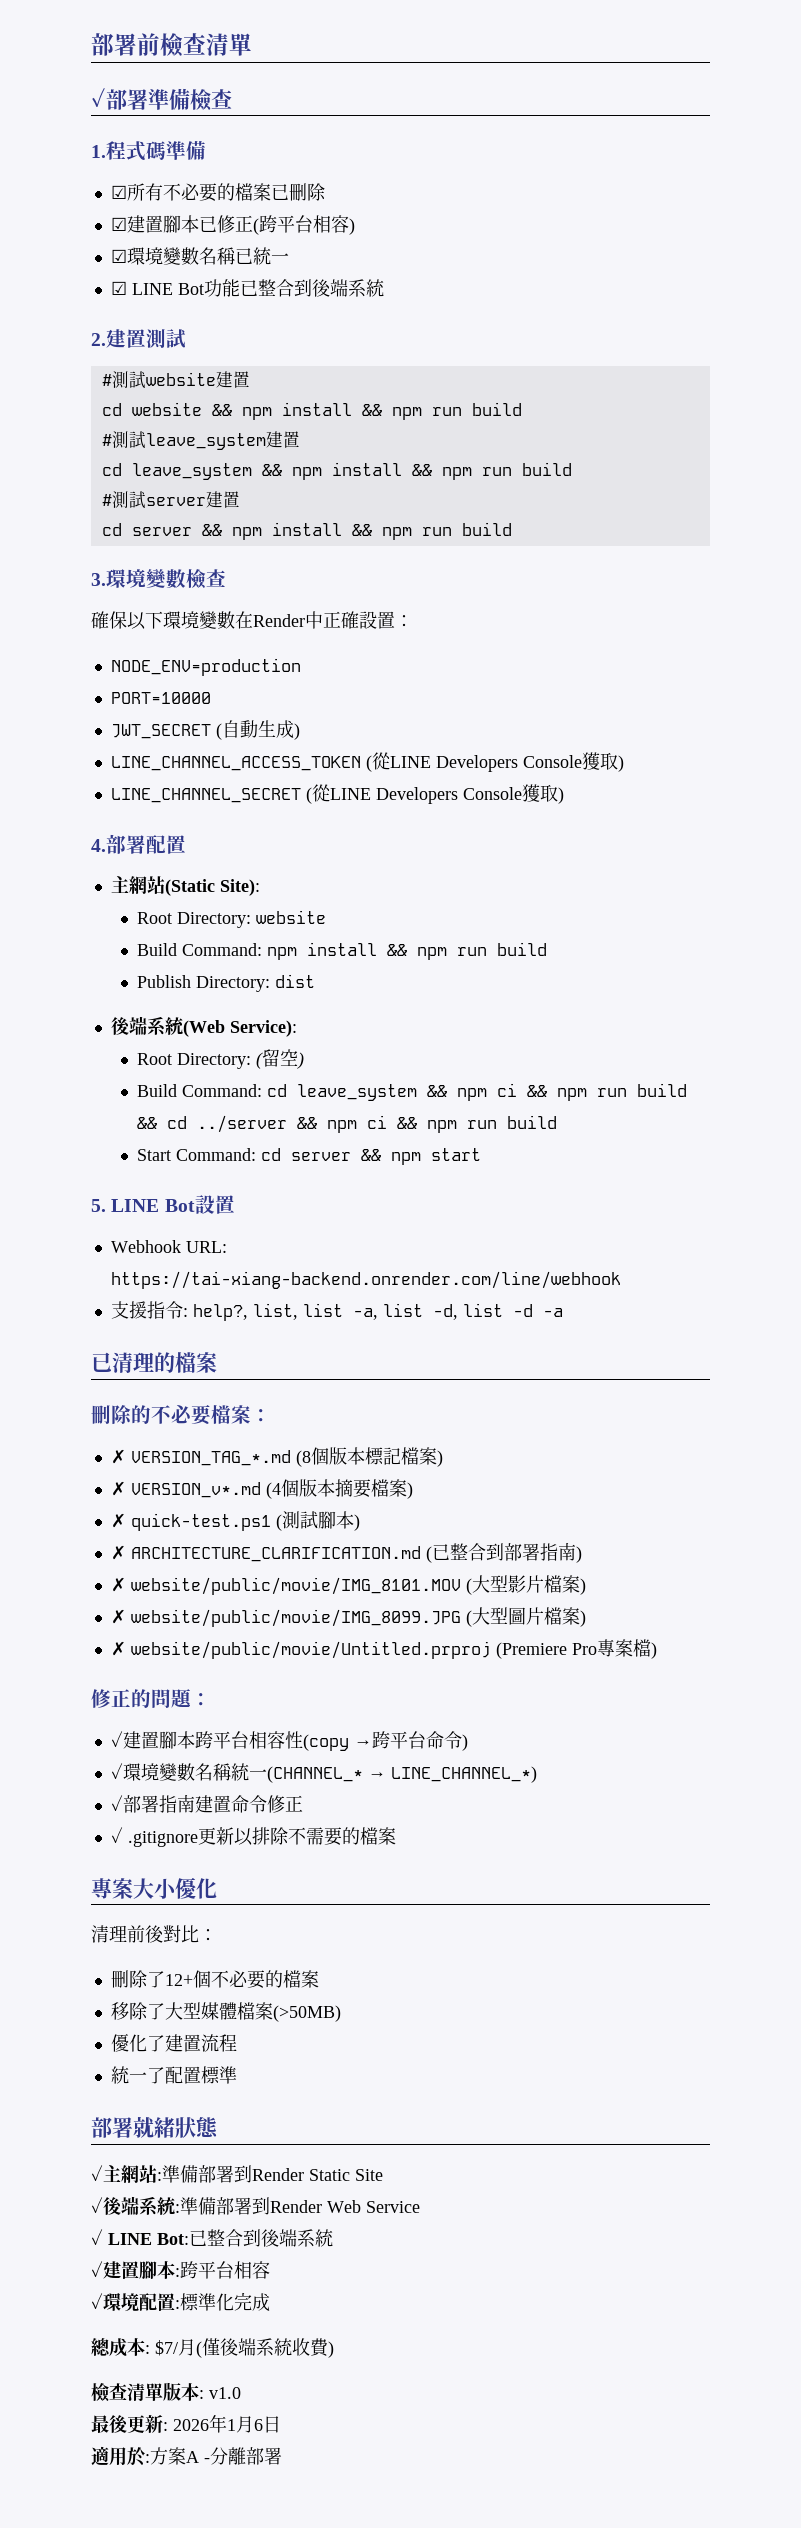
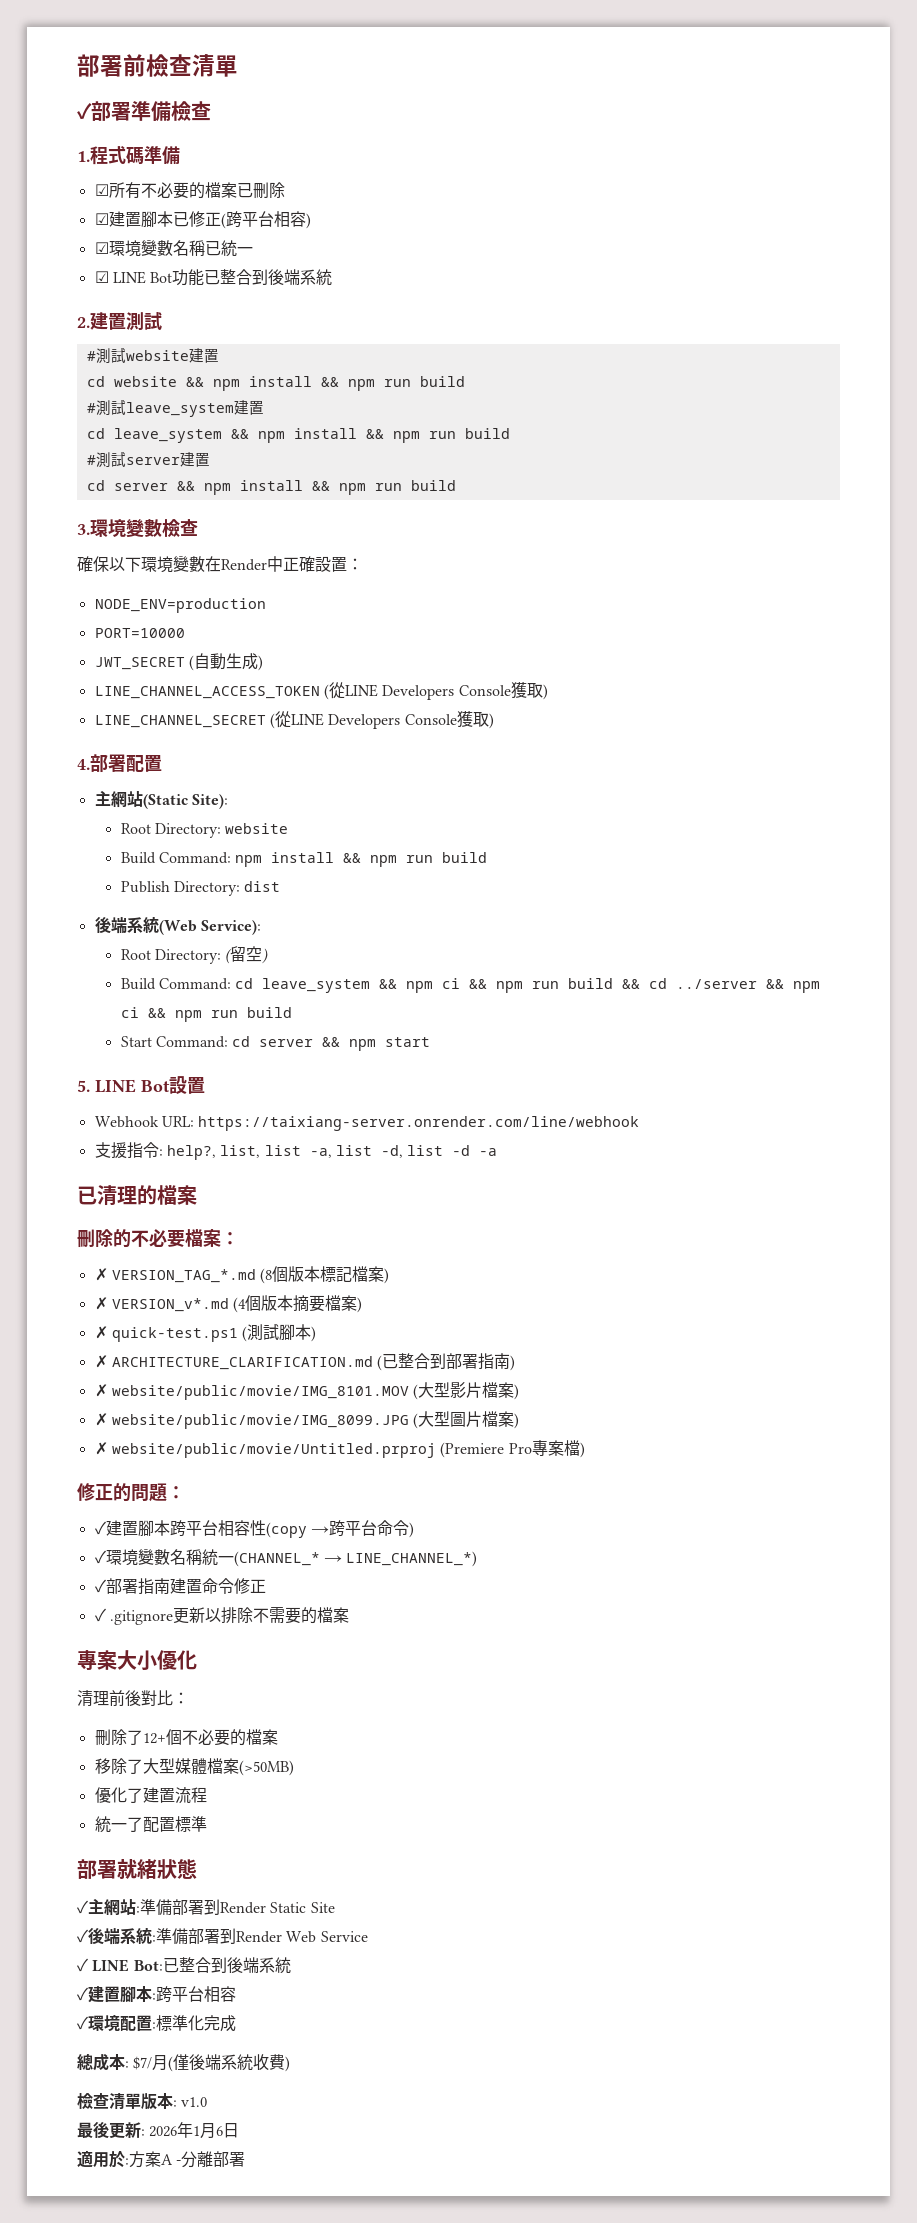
[110,1271,621,1289] https://tai-xiang-backend.onrender.com/line/webhook -> [198,1116,640,1131] https://taixiang-server.onrender.com/line/webhook

